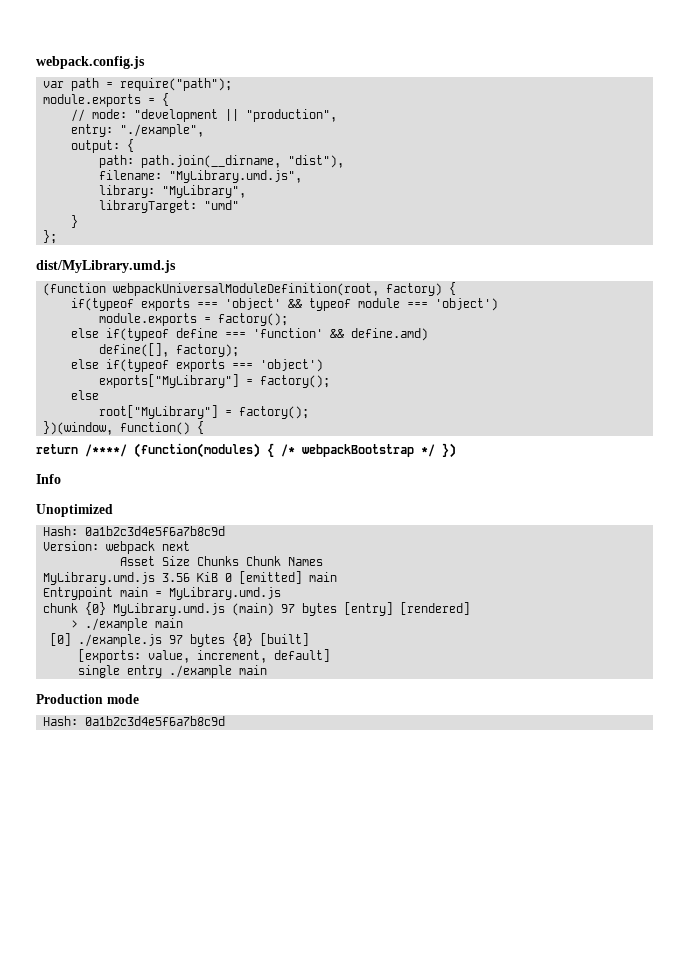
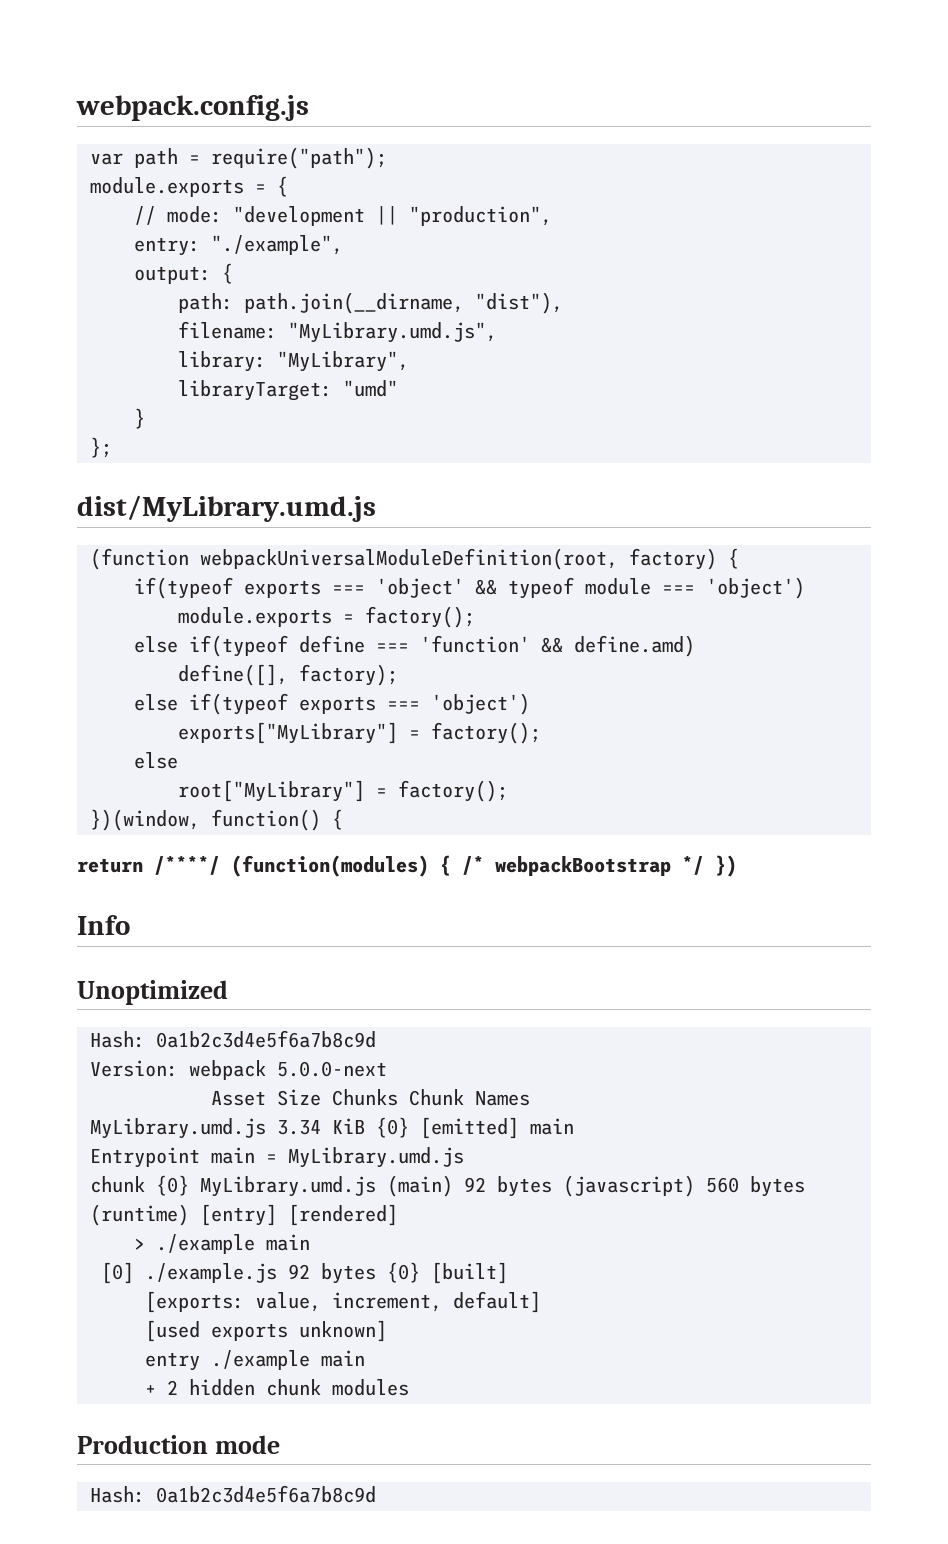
[161,541,190,551] next -> [276,1061,387,1077] 5.0.0-next
[161,572,232,582] 3.56 KiB 0 -> [276,1117,409,1138] 3.34 KiB {0}
[280,603,337,616] 97 bytes -> [463,1175,805,1197] [89,1204,189,1226] 92 bytes (javascript) 560 bytes (runtime)
[168,635,183,644] 97 -> [287,1264,310,1279] 92
[77,665,120,678] single -> [144,1320,387,1342] [used exports unknown] //
(267, 670) none -> [144,1379,409,1396] // + 2 hidden chunk modules

